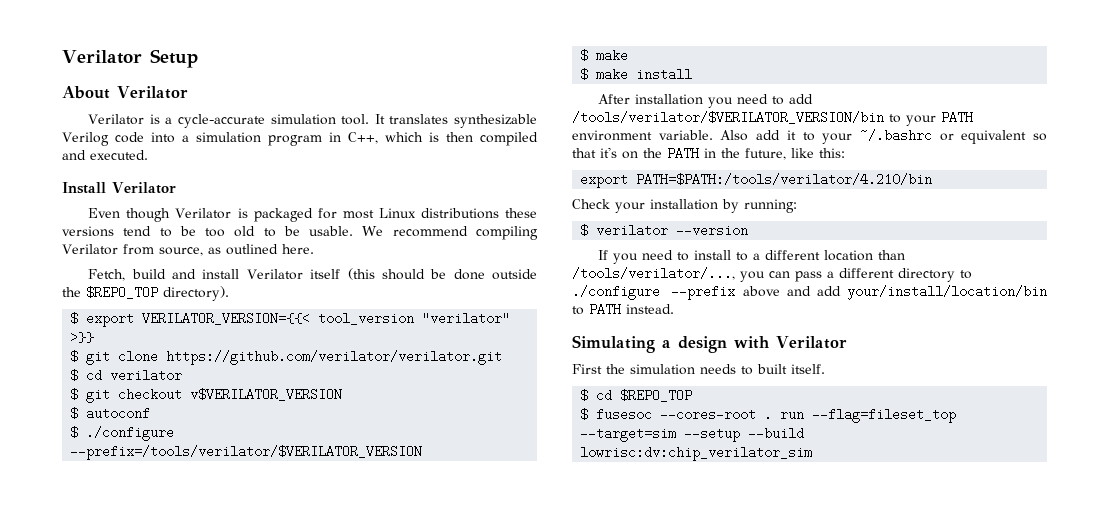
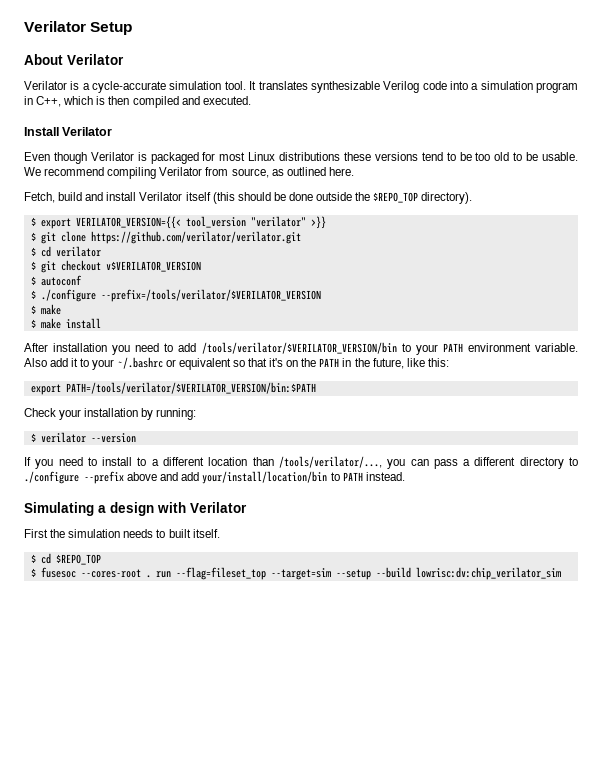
[636,173,933,186] PATH=$PATH:/tools/verilator/4.210/bin -> [65,382,316,394] PATH=/tools/verilator/$VERILATOR_VERSION/bin:$PATH

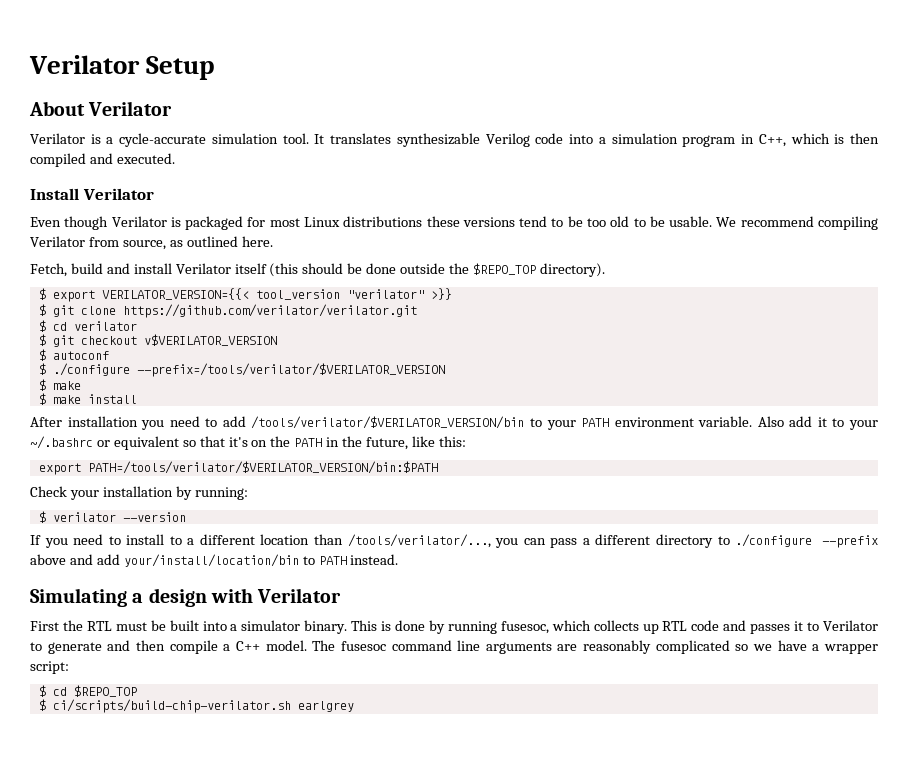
[68,529,220,538] [30,553,101,565] [30,567,561,580] simulation needs to built itself. // $ cd $REPO_TOP // $ fusesoc --cores-root . run --flag=fileset_top --target=sim --setup --build lowrisc:dv:chip_verilator_sim -> [86,620,878,634] [30,640,878,654] [30,661,69,674] [38,685,137,697] [38,699,354,713] RTL must be built into a simulator binary. This is done by running fusesoc, which collects up RTL code and passes it to Verilator to generate and then compile a C++ model. The fusesoc command line arguments are reasonably complicated so we have a wrapper script: // $ cd $REPO_TOP // $ ci/scripts/build-chip-verilator.sh earlgrey

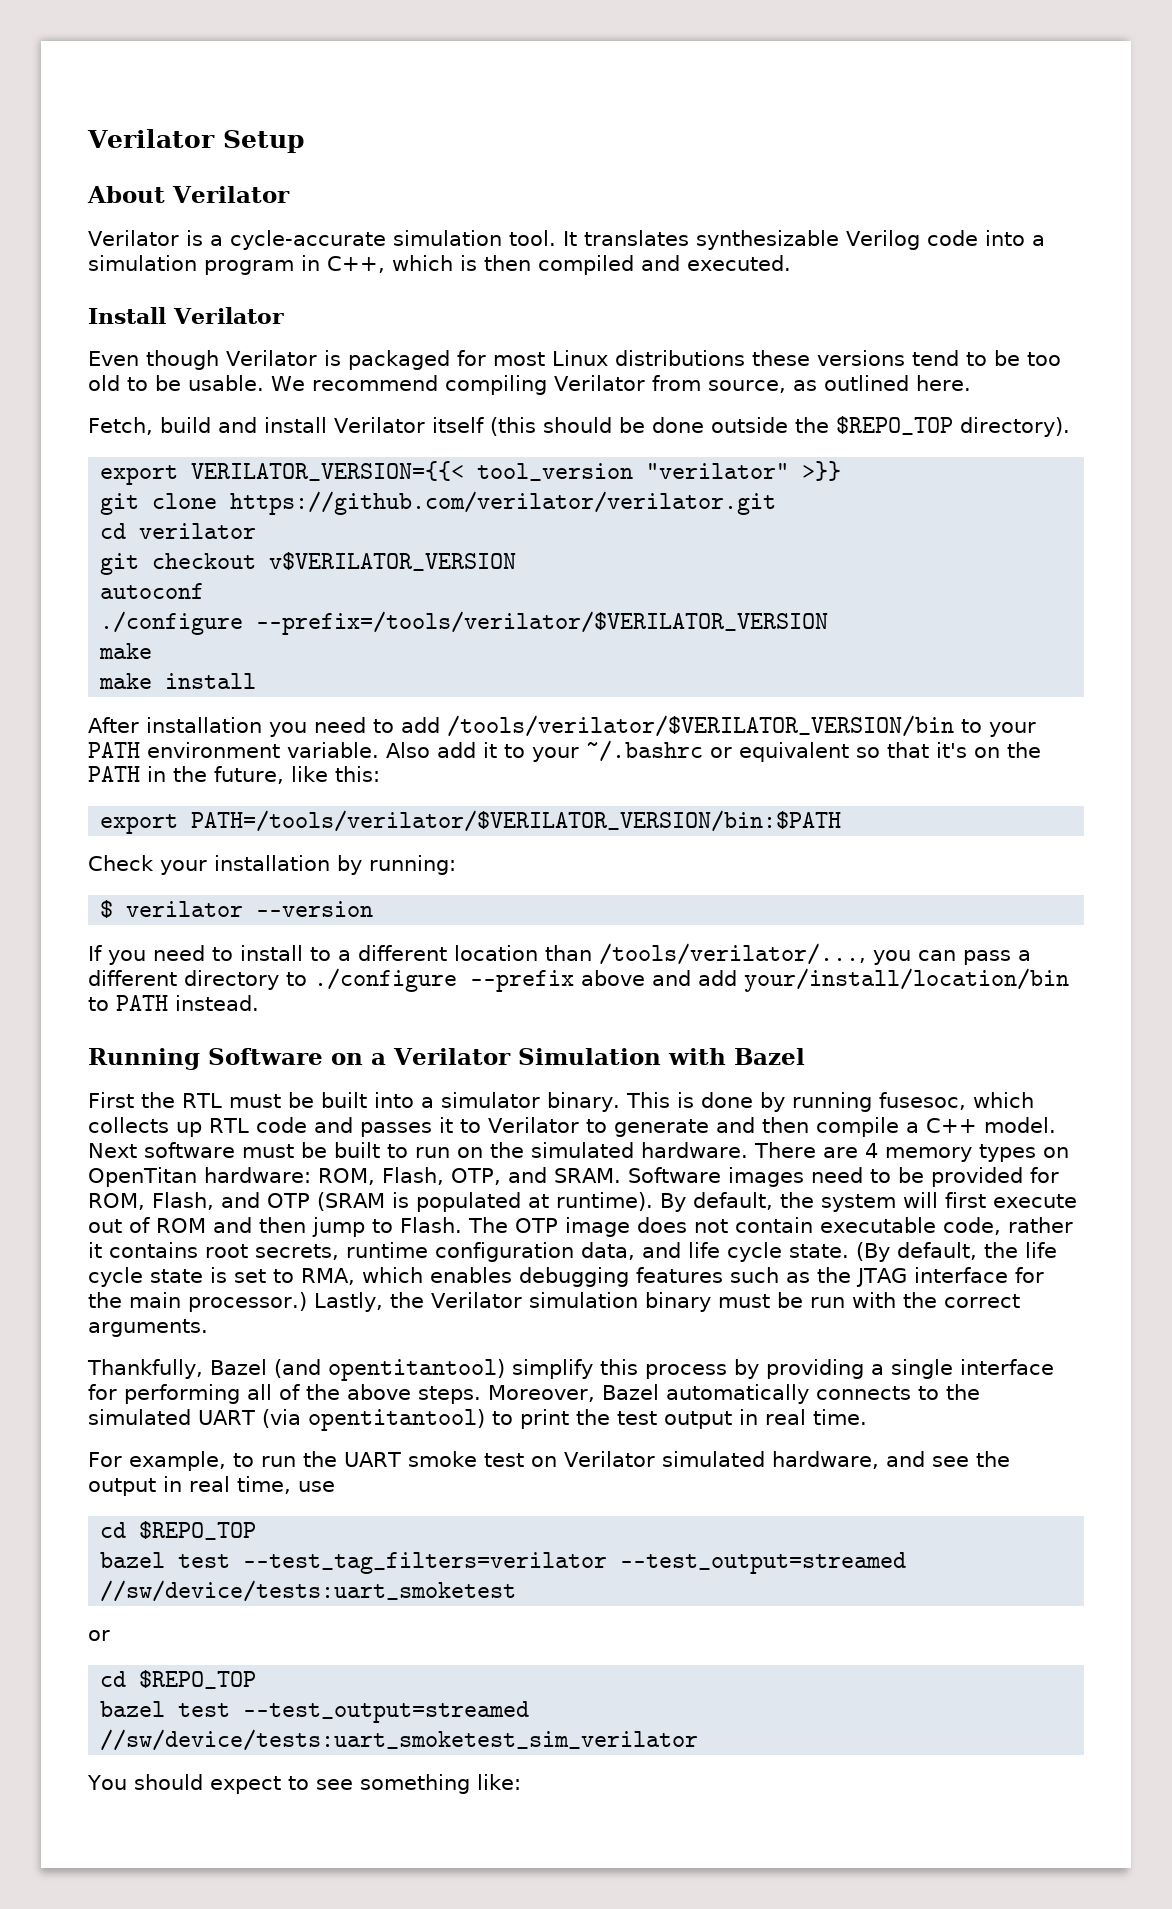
[38,288,46,300] $ -> (1070, 427) none
[38,304,46,316] $ -> (842, 471) none
[38,320,46,332] $ -> (777, 503) none
[38,334,46,346] $ -> (257, 531) none
[38,349,46,361] $ -> (517, 561) none
[38,363,46,375] $ -> (205, 591) none
[38,379,46,391] $ -> (829, 623) none
[38,393,46,405] $ -> (153, 651) none
[30,588,342,607] Simulating a design with Verilator -> [88,1048,805,1070] Running Software on a Verilator Simulation with Bazel
[312,640,878,654] [30,661,69,674] [38,685,137,697] [38,699,354,713] The fusesoc command line arguments are reasonably complicated so we have a wrapper script: // $ cd $REPO_TOP // $ ci/scripts/build-chip-verilator.sh earlgrey -> [88,1142,1069,1162] [88,1167,1059,1187] [88,1192,1077,1212] [88,1217,1073,1237] [88,1242,1057,1262] [88,1267,1044,1287] [88,1292,1020,1312] [88,1319,208,1337] [87,1359,1054,1381] [88,1384,980,1404] [88,1409,867,1431] [88,1451,1010,1471] [88,1476,335,1496] [100,1521,257,1540] [100,1552,907,1574] [100,1580,517,1602] [88,1630,110,1641] [100,1670,257,1689] [100,1701,530,1723] [100,1729,699,1751] [87,1774,521,1794] Next software must be built to run on the simulated hardware. There are 4 memory types on OpenTitan hardware: ROM, Flash, OTP, and SRAM. Software images need to be provided for ROM, Flash, and OTP (SRAM is populated at runtime). By default, the system will first execute out of ROM and then jump to Flash. The OTP image does not contain executable code, rather it contains root secrets, runtime configuration data, and life cycle state. (By default, the life cycle state is set to RMA, which enables debugging features such as the JTAG interface for the main processor.) Lastly, the Verilator simulation binary must be run with the correct arguments. // Thankfully, Bazel (and opentitantool) simplify this process by providing a single interface for performing all of the above steps. Moreover, Bazel automatically connects to the simulated UART (via opentitantool) to print the test output in real time. // For example, to run the UART smoke test on Verilator simulated hardware, and see the output in real time, use // cd $REPO_TOP // bazel test --test_tag_filters=verilator --test_output=streamed //sw/device/tests:uart_smoketest // or // cd $REPO_TOP // bazel test --test_output=streamed //sw/device/tests:uart_smoketest_sim_verilator // You should expect to see something like:

